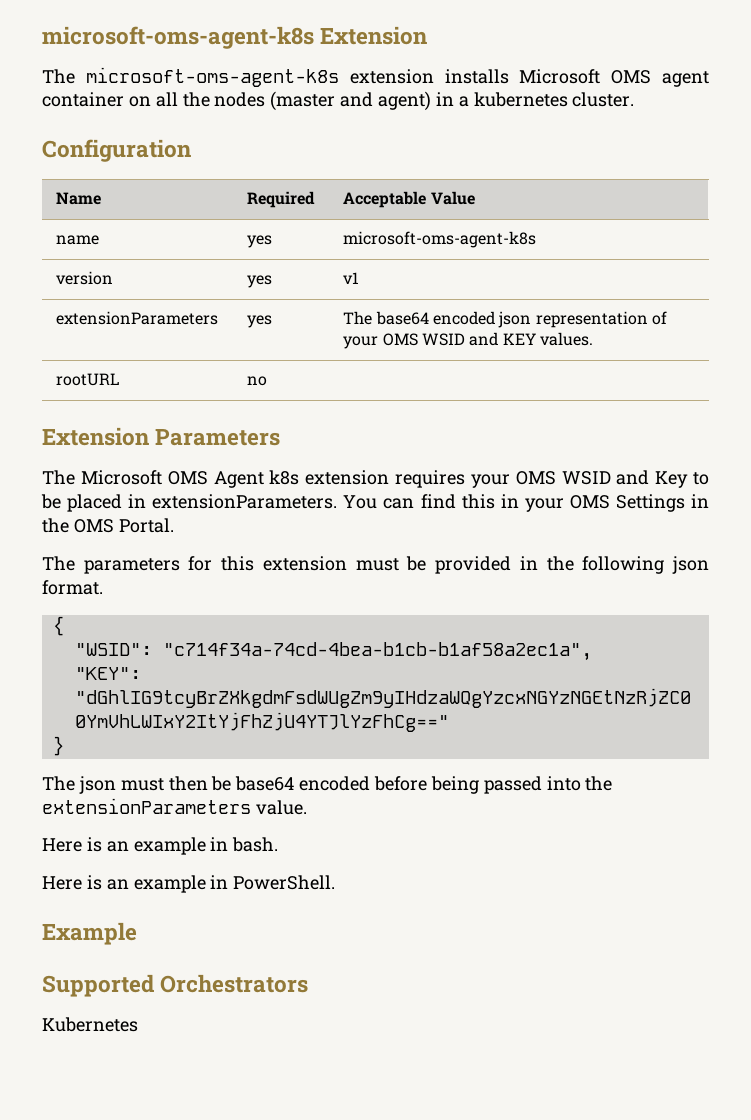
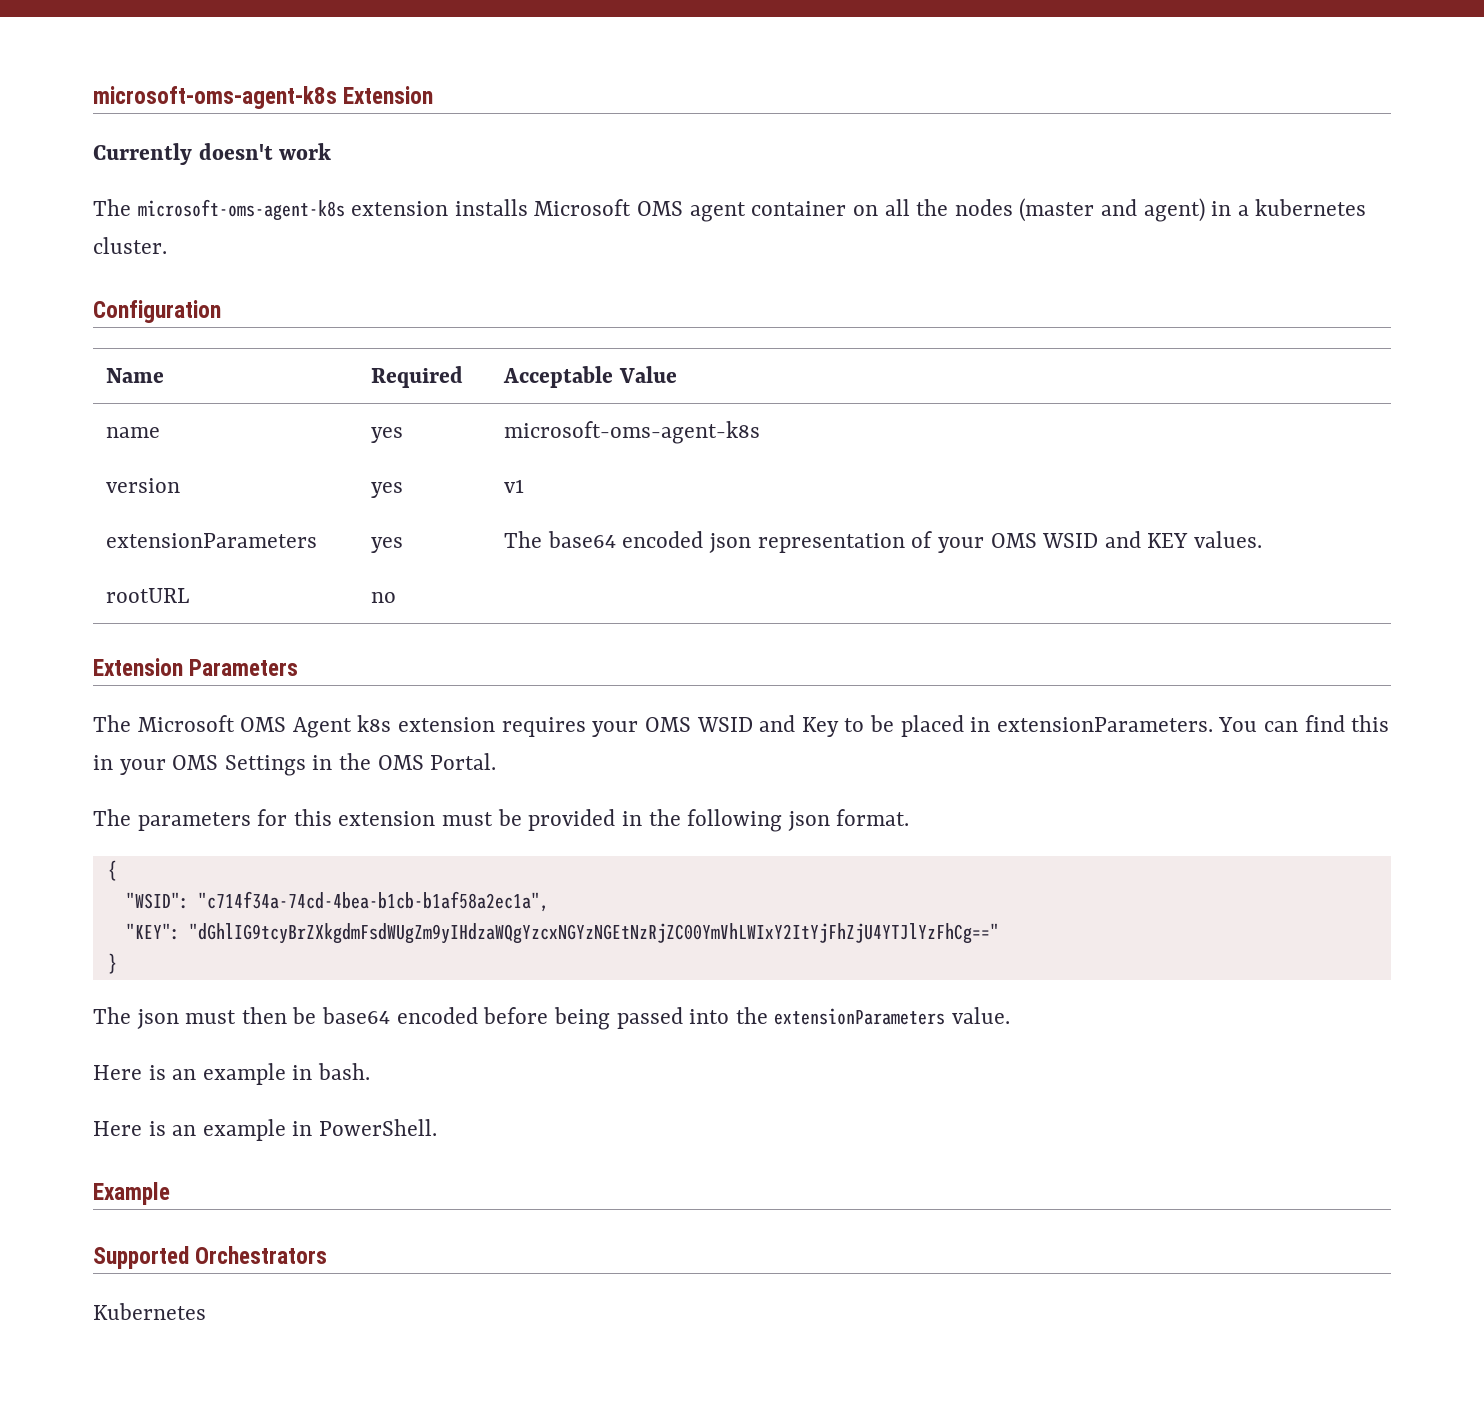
(428, 35) none -> [93,143,332,165] // Currently doesn't work

